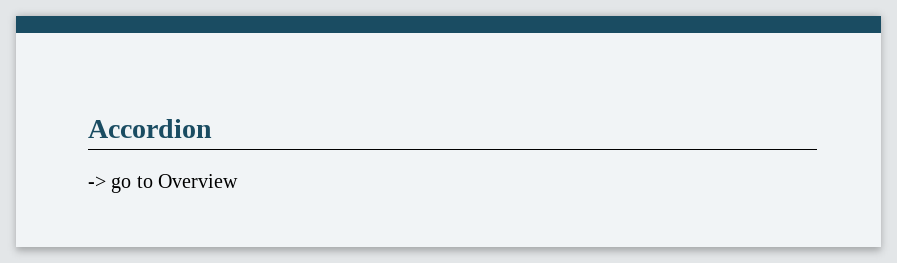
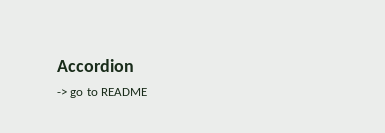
[158,174,239,188] Overview -> [101,88,148,96] README

